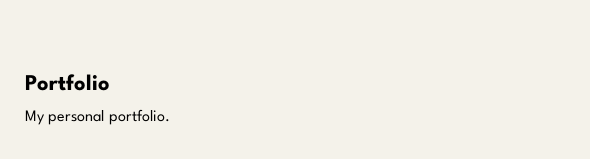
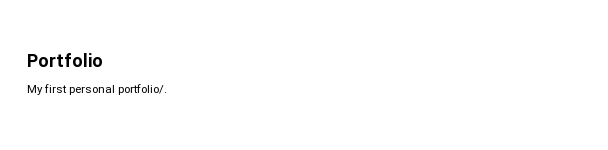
[48,109,170,125] personal portfolio. -> [44,84,168,95] first personal portfolio/.

